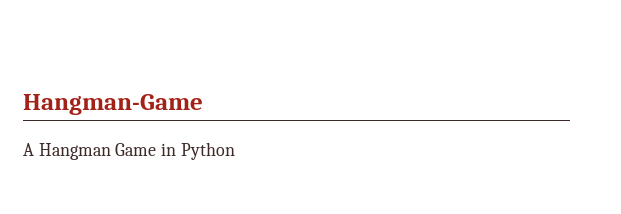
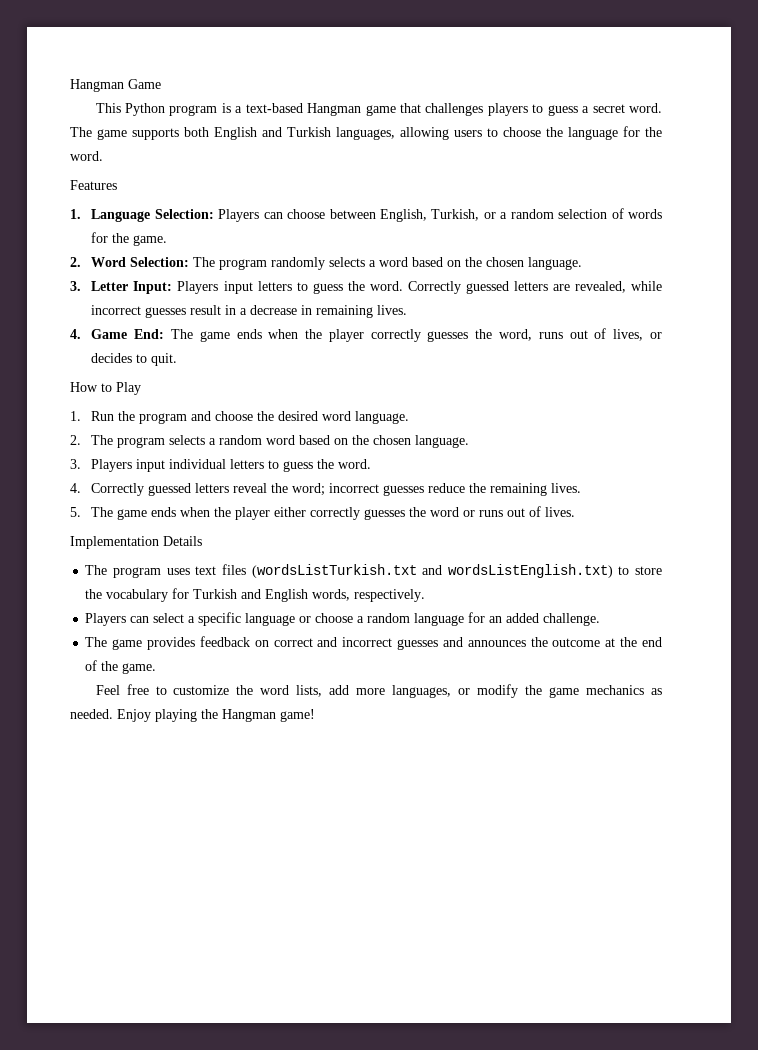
[23,94,203,115] [23,143,34,156] Hangman-Game // A -> (70, 85) none
[161,142,235,160] in Python -> [95,103,663,116] [70,126,662,140] [70,151,103,161] [70,180,117,190] [70,208,662,222] [91,232,168,246] [70,257,583,270] [70,281,662,294] [91,305,408,318] [70,328,663,342] [91,353,178,366] [70,382,141,395] [70,411,410,424] [70,435,470,448] [70,459,372,472] [70,483,582,496] [70,506,576,520] [70,536,202,549] [85,564,663,578] [85,588,426,602] [85,612,601,626] [85,636,662,650] [85,660,157,674] [95,684,662,698] [70,709,315,722] // This Python program is a text-based Hangman game that challenges players to guess a secret word. The game supports both English and Turkish languages, allowing users to choose the language for the word. // Features // 1. Language Selection: Players can choose between English, Turkish, or a random selection of words for the game. // 2. Word Selection: The program randomly selects a word based on the chosen language. // 3. Letter Input: Players input letters to guess the word. Correctly guessed letters are revealed, while incorrect guesses result in a decrease in remaining lives. // 4. Game End: The game ends when the player correctly guesses the word, runs out of lives, or decides to quit. // How to Play // 1. Run the program and choose the desired word language. // 2. The program selects a random word based on the chosen language. // 3. Players input individual letters to guess the word. // 4. Correctly guessed letters reveal the word; incorrect guesses reduce the remaining lives. // 5. The game ends when the player either correctly guesses the word or runs out of lives. // Implementation Details // The program uses text files (wordsListTurkish.txt and wordsListEnglish.txt) to store the vocabulary for Turkish and English words, respectively. // Players can select a specific language or choose a random language for an added challenge. // The game provides feedback on correct and incorrect guesses and announces the outcome at the end of the game. // Feel free to customize the word lists, add more languages, or modify the game mechanics as needed. Enjoy playing the Hangman game!

